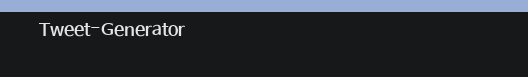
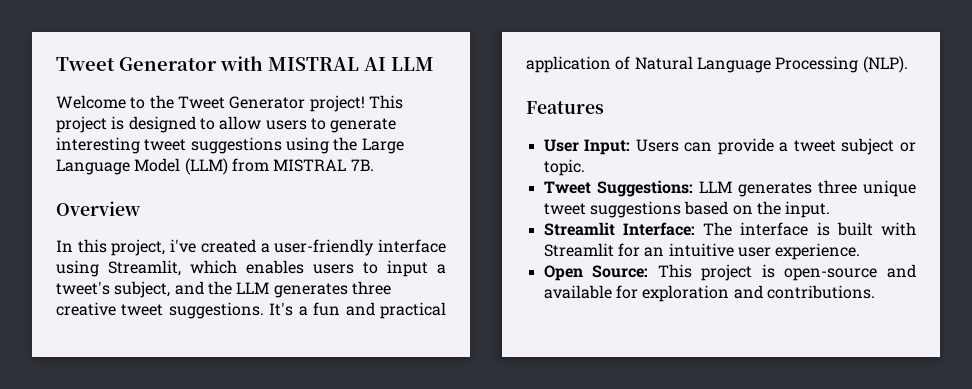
[39,23,185,37] Tweet-Generator -> [56,56,434,71] [56,95,403,112] [56,116,397,133] [56,137,404,154] [56,158,374,175] [56,201,141,216] [56,239,447,256] [56,260,446,277] [56,281,391,298] [56,302,446,319] [526,56,908,73] [526,101,604,114] [543,138,916,155] [543,159,585,176] [543,180,916,197] [543,201,831,218] [543,222,916,236] [543,243,861,260] [543,264,916,281] [543,285,875,302] Tweet Generator with MISTRAL AI LLM // Welcome to the Tweet Generator project! This project is designed to allow users to generate interesting tweet suggestions using the Large Language Model (LLM) from MISTRAL 7B. // Overview // In this project, i've created a user-friendly interface using Streamlit, which enables users to input a tweet's subject, and the LLM generates three creative tweet suggestions. It's a fun and practical application of Natural Language Processing (NLP). // Features // User Input: Users can provide a tweet subject or topic. // Tweet Suggestions: LLM generates three unique tweet suggestions based on the input. // Streamlit Interface: The interface is built with Streamlit for an intuitive user experience. // Open Source: This project is open-source and available for exploration and contributions.

